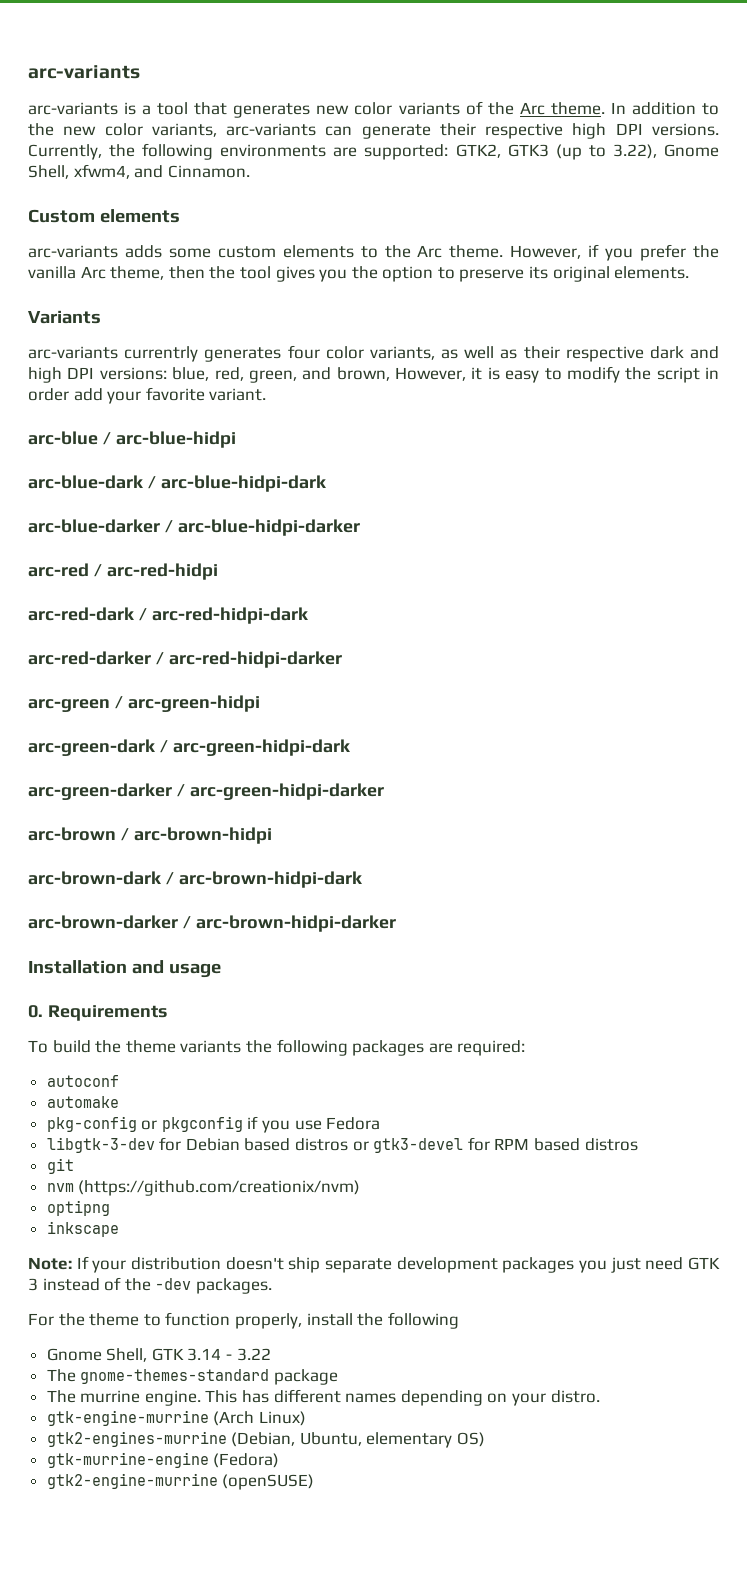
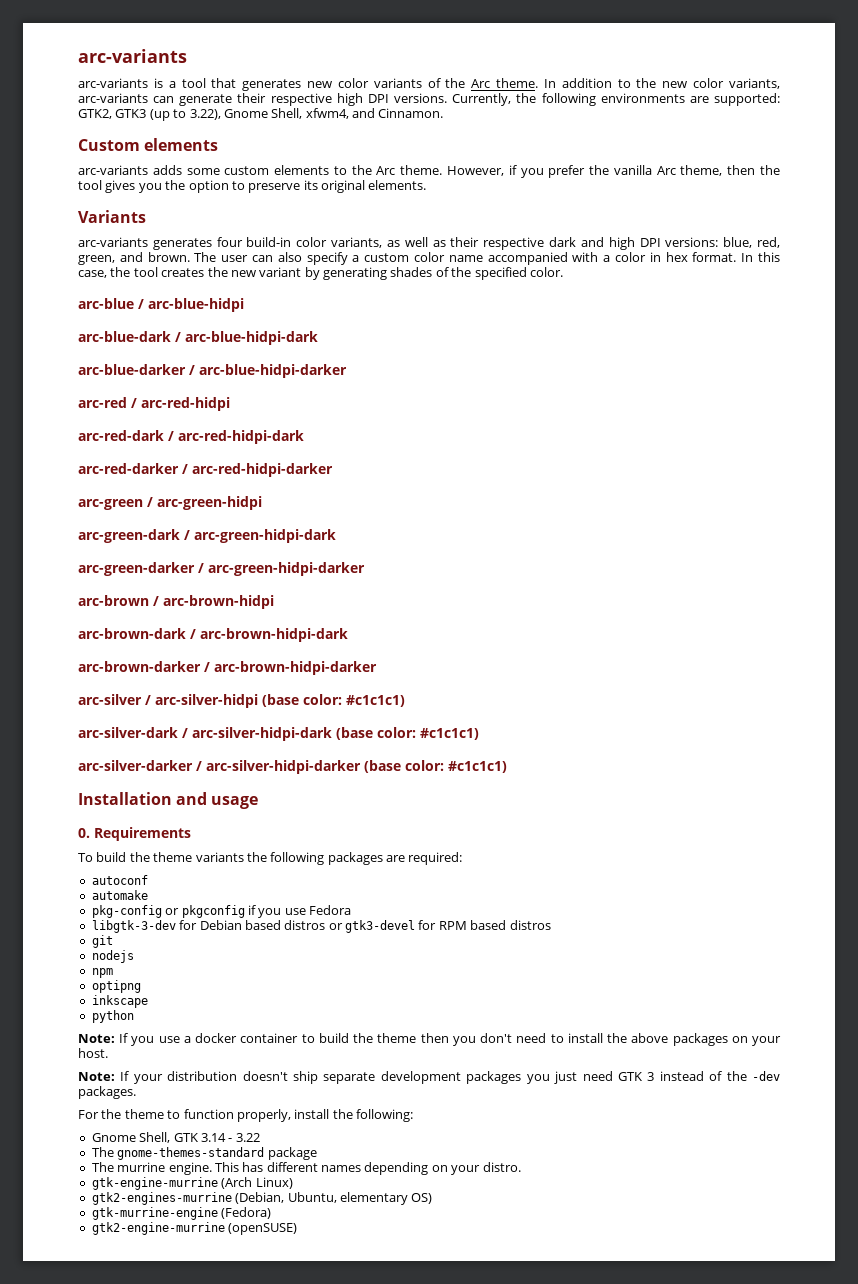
[124,346,199,362] currentrly -> (148, 242) none
(320, 352) none -> [246,237,292,247] build-in
[336,366,719,383] [28,387,267,404] brown, However, it is easy to modify the script in order add your favorite variant. -> [147,252,780,265] [78,267,563,280] brown. The user can also specify a custom color name accompanied with a color in hex format. In this case, the tool creates the new variant by generating shades of the specified color.
(396, 923) none -> [78,694,405,708] [78,727,479,741] [78,760,507,774] // arc-silver / arc-silver-hidpi (base color: #c1c1c1) // arc-silver-dark / arc-silver-hidpi-dark (base color: #c1c1c1) // arc-silver-darker / arc-silver-hidpi-darker (base color: #c1c1c1)
[46,1180,361,1196] nvm (https://github.com/creationix/nvm) -> [91,950,134,963] [91,968,113,978] nodejs // npm
(119, 1229) none -> [91,1010,134,1023] [78,1033,781,1046] [78,1048,108,1058] // python // Note: If you use a docker container to build the theme then you don't need to install the above packages on your host.
[387,1312,459,1329] following -> [356,1109,413,1122] following:

